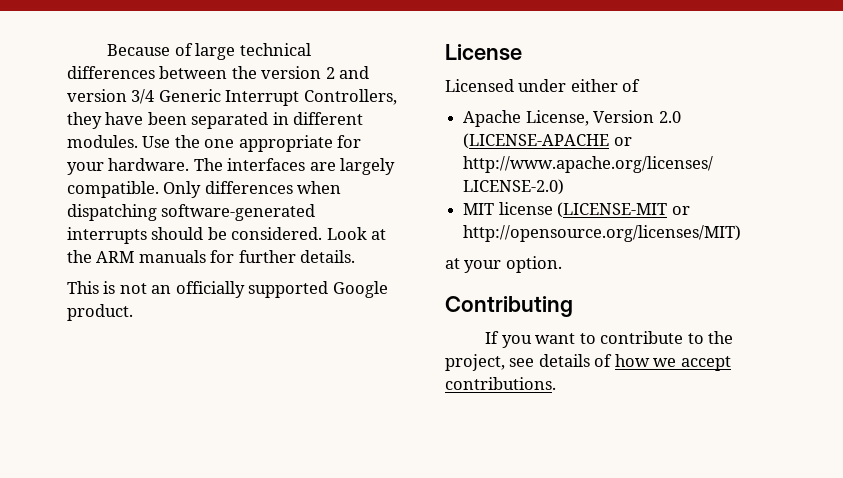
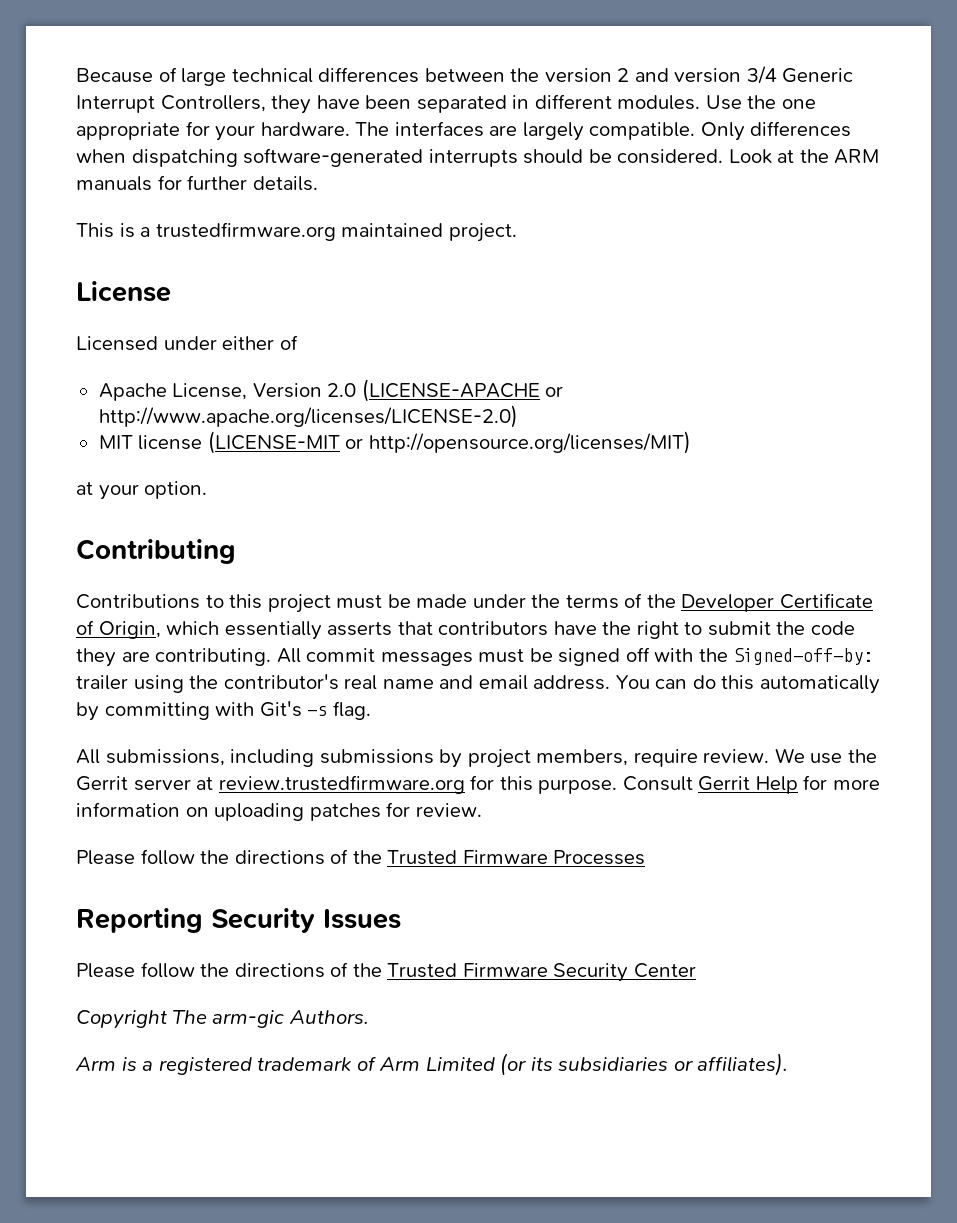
[119,281,388,298] [67,304,133,321] not an officially supported Google product. -> [140,222,517,242] a trustedfirmware.org maintained project.
[485,331,734,348] [445,354,731,371] [445,377,556,390] If you want to contribute to the project, see details of how we accept contributions. -> [76,593,873,613] [76,620,855,640] [76,647,874,667] [76,674,880,694] [76,701,371,721] [76,748,877,768] [76,775,880,794] [76,802,482,821] [76,849,646,865] [76,908,401,933] [76,962,696,982] [76,1010,369,1029] [75,1053,789,1076] Contributions to this project must be made under the terms of the Developer Certificate of Origin, which essentially asserts that contributors have the right to submit the code they are contributing. All commit messages must be signed off with the Signed-off-by: trailer using the contributor's real name and email address. You can do this automatically by committing with Git's -s flag. // All submissions, including submissions by project members, require review. We use the Gerrit server at review.trustedfirmware.org for this purpose. Consult Gerrit Help for more information on uploading patches for review. // Please follow the directions of the Trusted Firmware Processes // Reporting Security Issues // Please follow the directions of the Trusted Firmware Security Center // Copyright The arm-gic Authors. // Arm is a registered trademark of Arm Limited (or its subsidiaries or affiliates).

